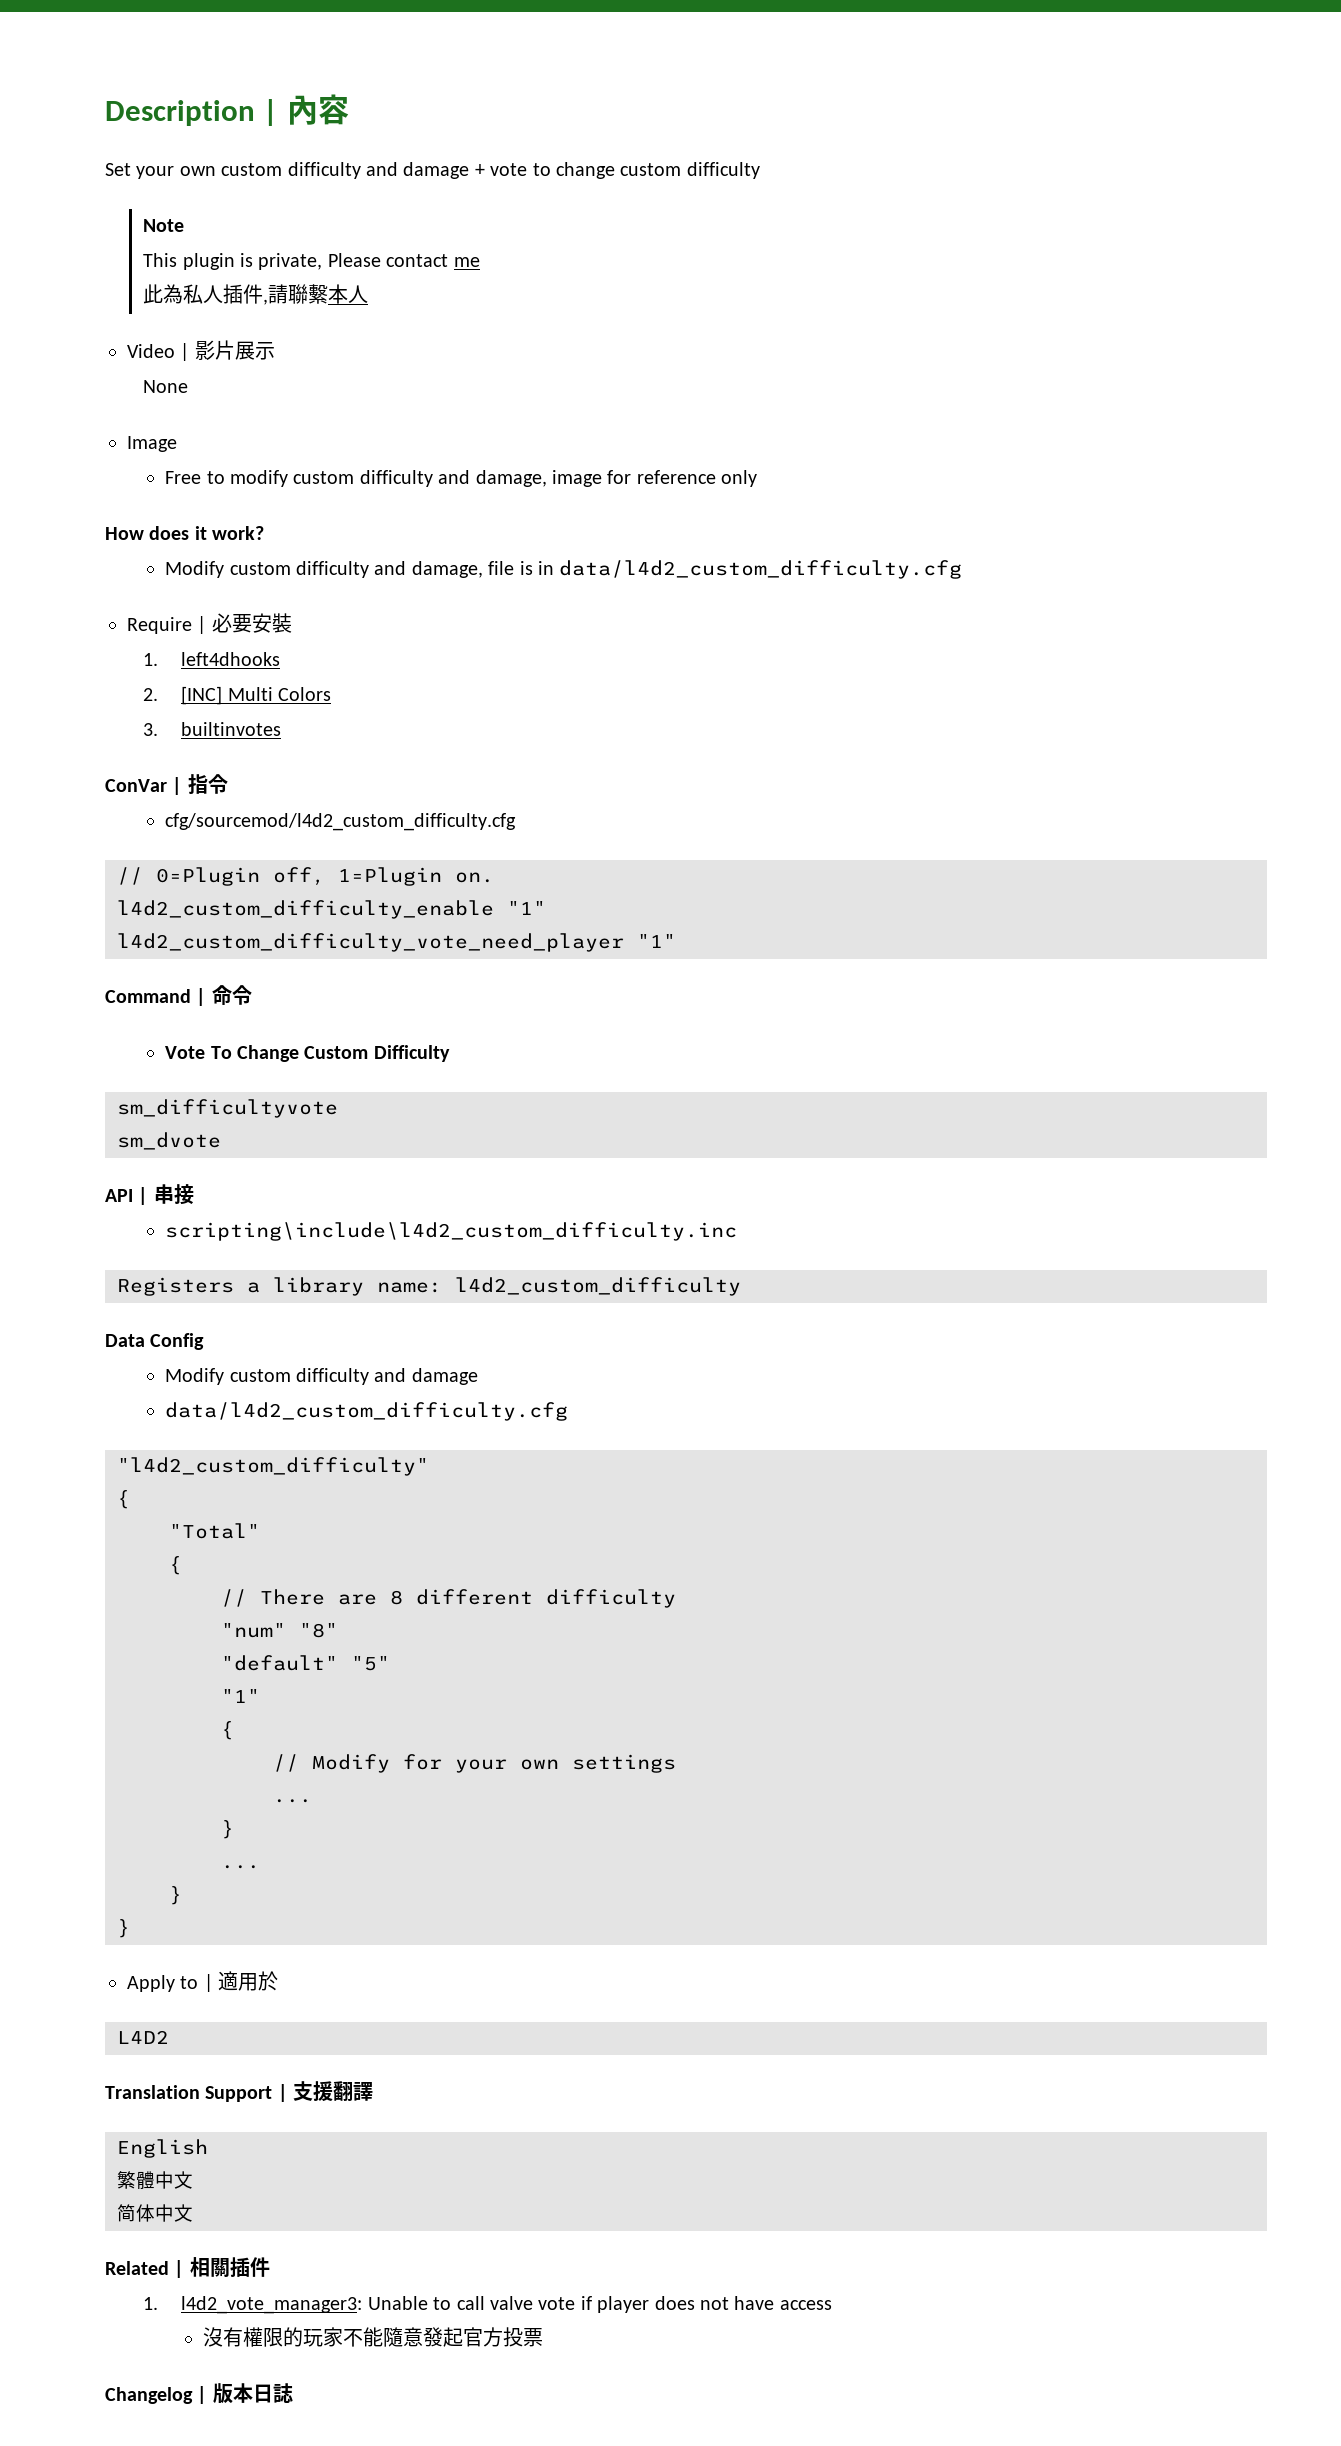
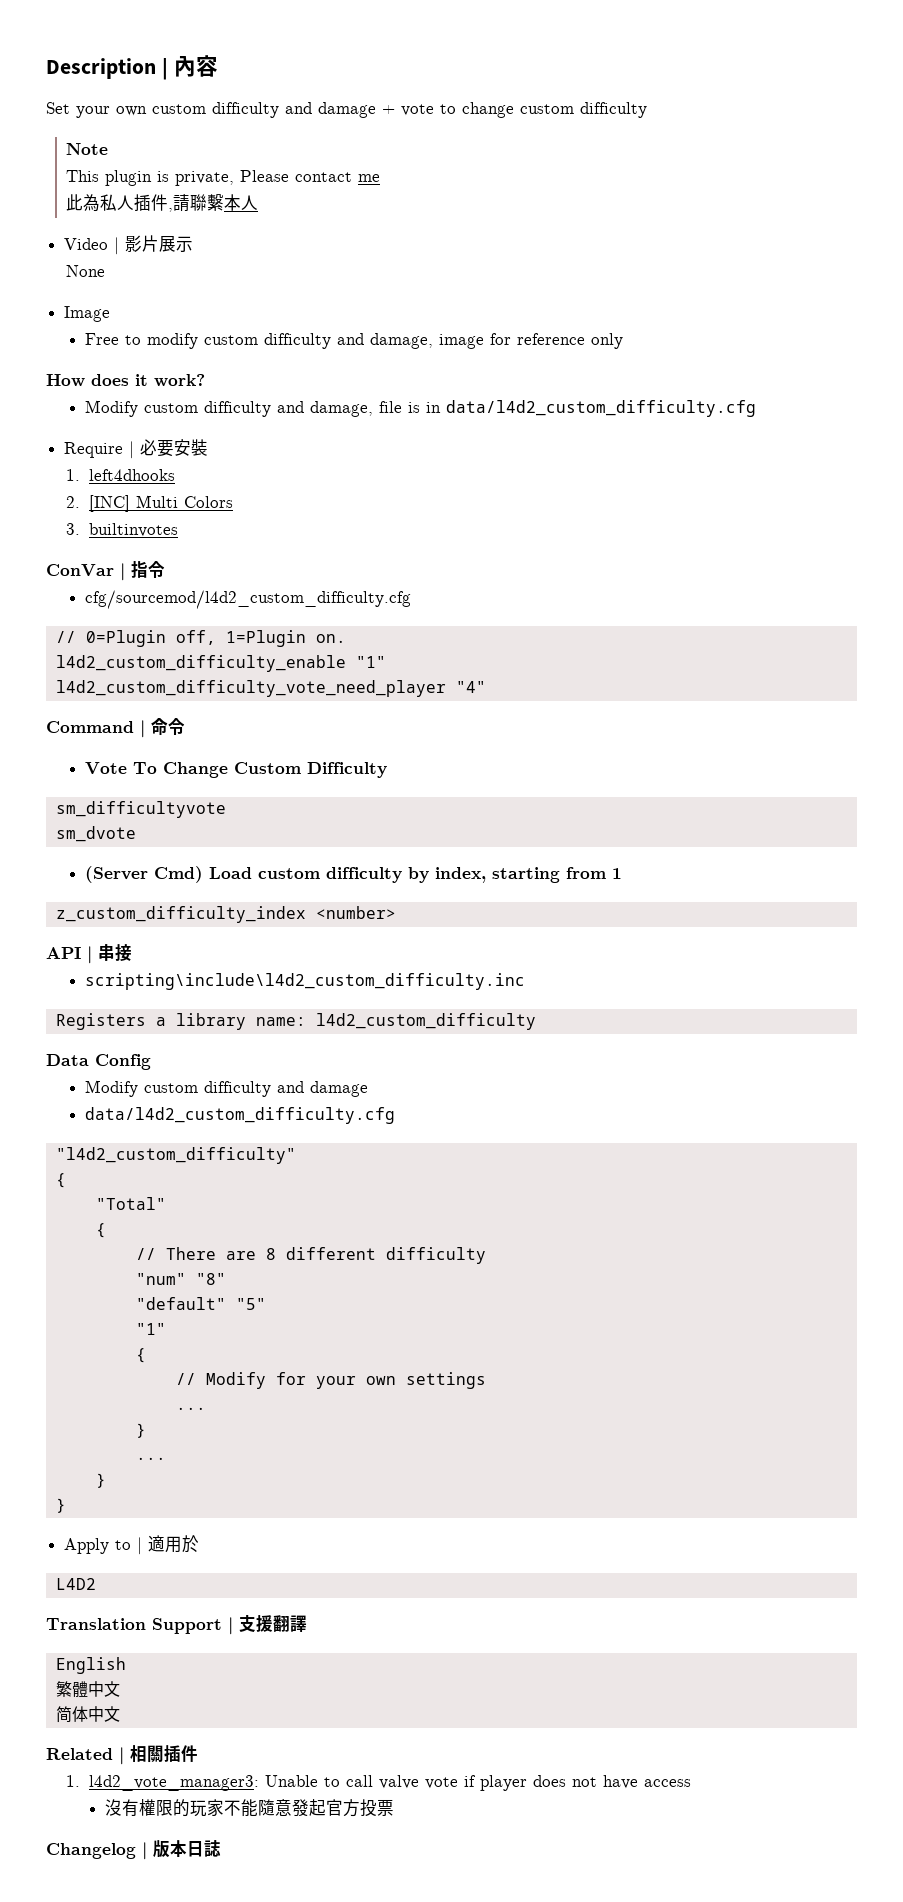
[637,934,676,948] "1" -> [455,681,486,693] "4"
(221, 1141) none -> [84,866,622,883] [55,906,396,923] // (Server Cmd) Load custom difficulty by index, starting from 1 // z_custom_difficulty_index <number>

